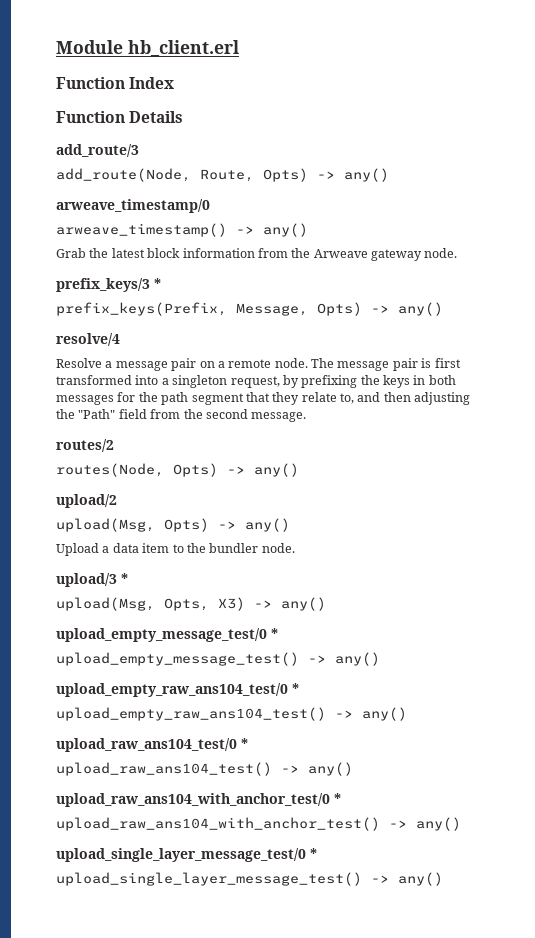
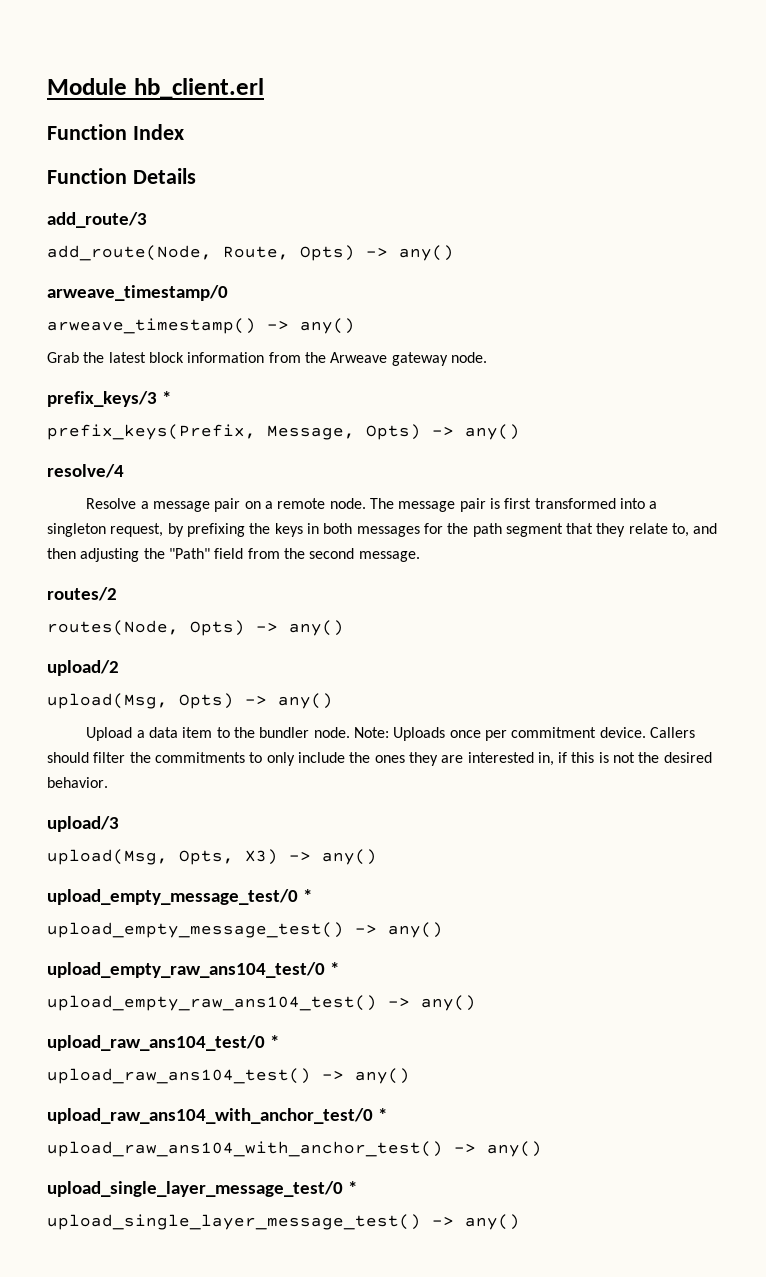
(295, 548) none -> [353,727,695,741] [47,752,712,766] [47,777,108,788] Note: Uploads once per commitment device. Callers should filter the commitments to only include the ones they are interested in, if this is not the desired behavior.
[121,573,128,584] * -> (119, 824) none

